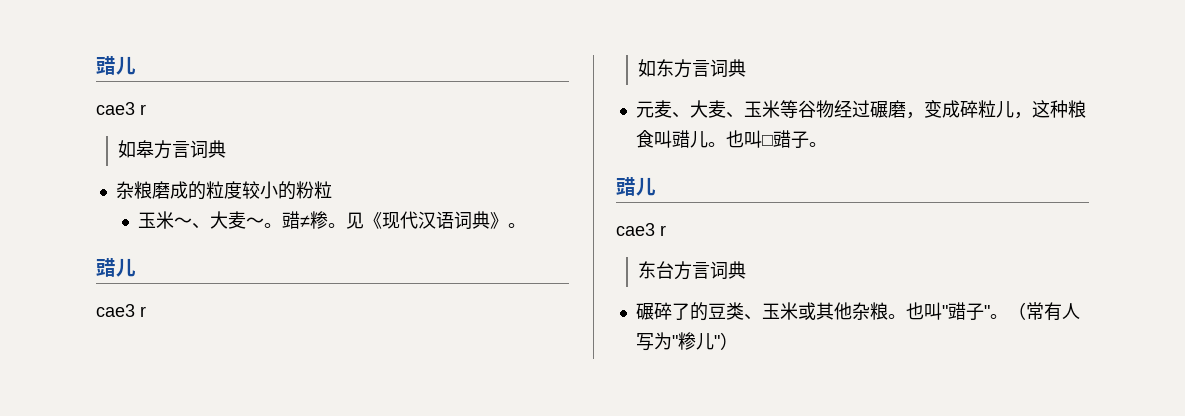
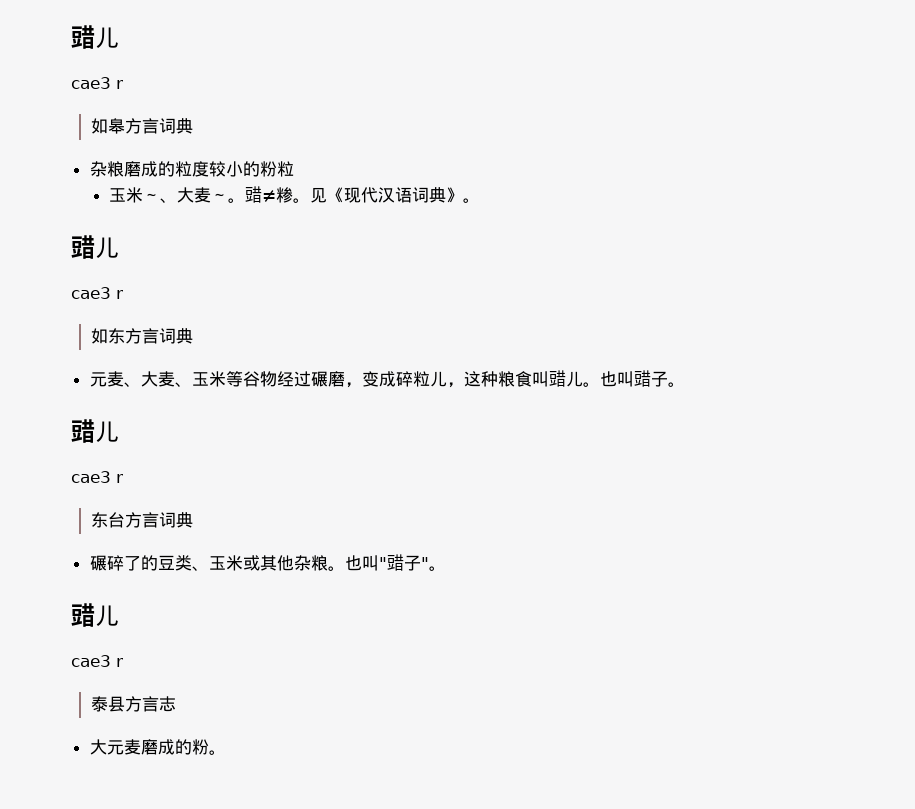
[761,135,773,146] □ -> (634, 379) none
[1007,302,1080,321] [635,332,738,351] （常有人写为"糁儿"） -> [71,603,119,627] [71,655,123,667] [90,696,176,712] [89,739,226,755] // 䜺儿 // cae3 r // 泰县方言志 // 大元麦磨成的粉。

